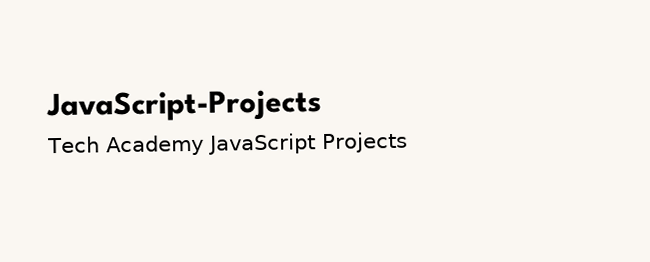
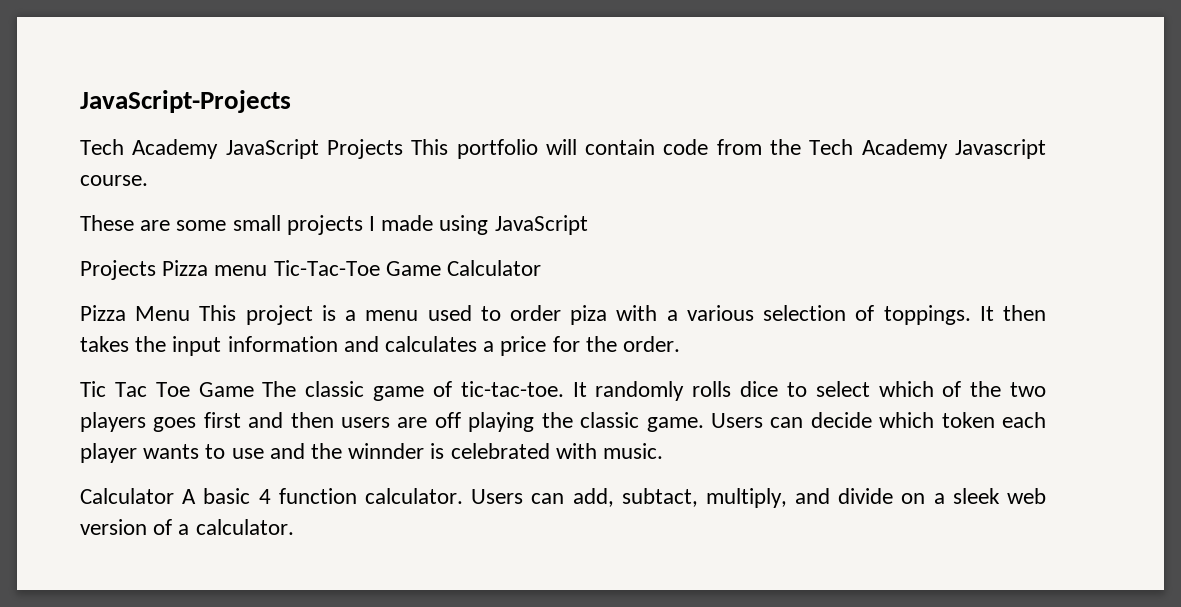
(408, 142) none -> [411,139,1046,159] [80,175,148,186] [80,215,588,235] [80,260,542,280] [80,305,1046,325] [80,336,681,356] [80,381,1047,401] [80,412,1046,432] [80,443,664,463] [80,488,1046,508] [80,519,294,535] This portfolio will contain code from the Tech Academy Javascript course. // These are some small projects I made using JavaScript // Projects Pizza menu Tic-Tac-Toe Game Calculator // Pizza Menu This project is a menu used to order piza with a various selection of toppings. It then takes the input information and calculates a price for the order. // Tic Tac Toe Game The classic game of tic-tac-toe. It randomly rolls dice to select which of the two players goes first and then users are off playing the classic game. Users can decide which token each player wants to use and the winnder is celebrated with music. // Calculator A basic 4 function calculator. Users can add, subtact, multiply, and divide on a sleek web version of a calculator.

